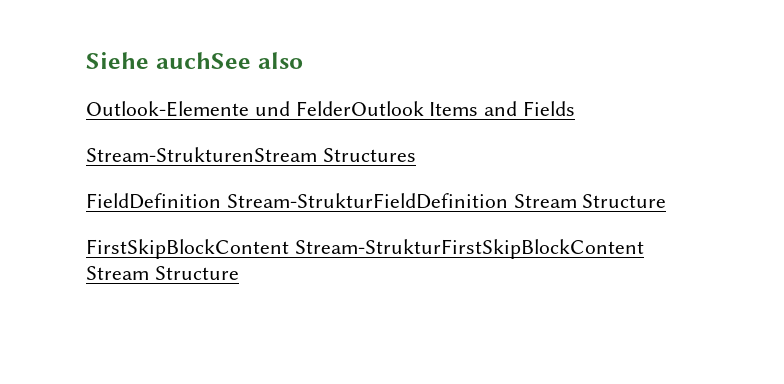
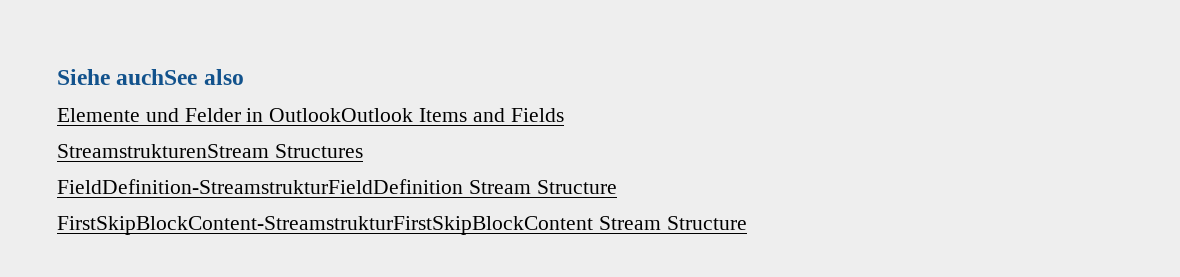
[86,101,424,117] Outlook-Elemente und FelderOutlook -> [57,108,414,122] Elemente und Felder in OutlookOutlook
[86,147,317,162] Stream-StrukturenStream -> [57,144,269,158] StreamstrukturenStream
[86,193,508,209] FieldDefinition Stream-StrukturFieldDefinition -> [57,179,463,194] FieldDefinition-StreamstrukturFieldDefinition
[86,239,644,259] FirstSkipBlockContent Stream-StrukturFirstSkipBlockContent -> [57,216,593,235] FirstSkipBlockContent-StreamstrukturFirstSkipBlockContent

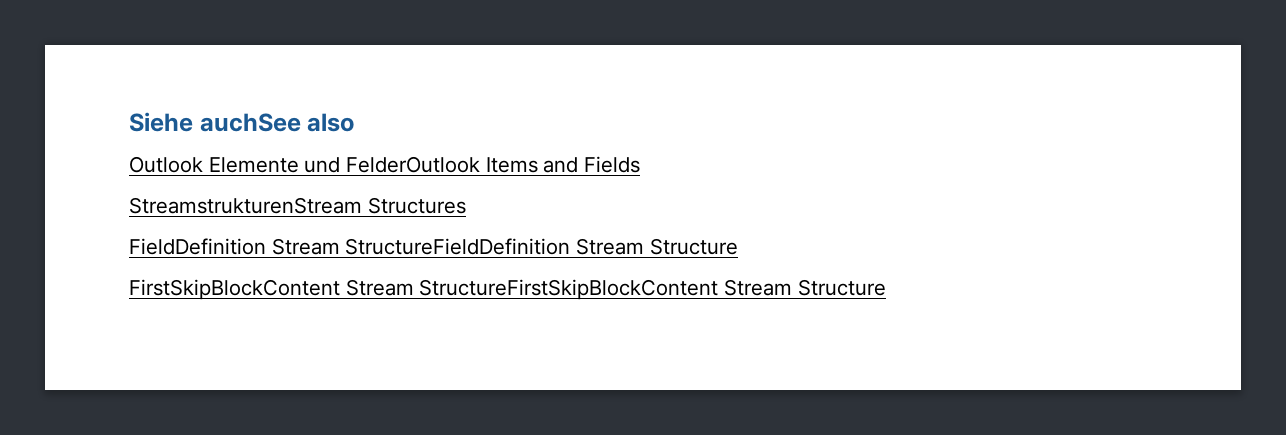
(244, 77) none -> [129,156,203,173] Outlook
[184,108,414,122] Felder in OutlookOutlook -> [346,156,481,173] FelderOutlook
[57,179,463,194] FieldDefinition-StreamstrukturFieldDefinition -> [129,238,571,255] FieldDefinition Stream StructureFieldDefinition
[57,216,593,235] FirstSkipBlockContent-StreamstrukturFirstSkipBlockContent -> [129,279,719,300] FirstSkipBlockContent Stream StructureFirstSkipBlockContent

